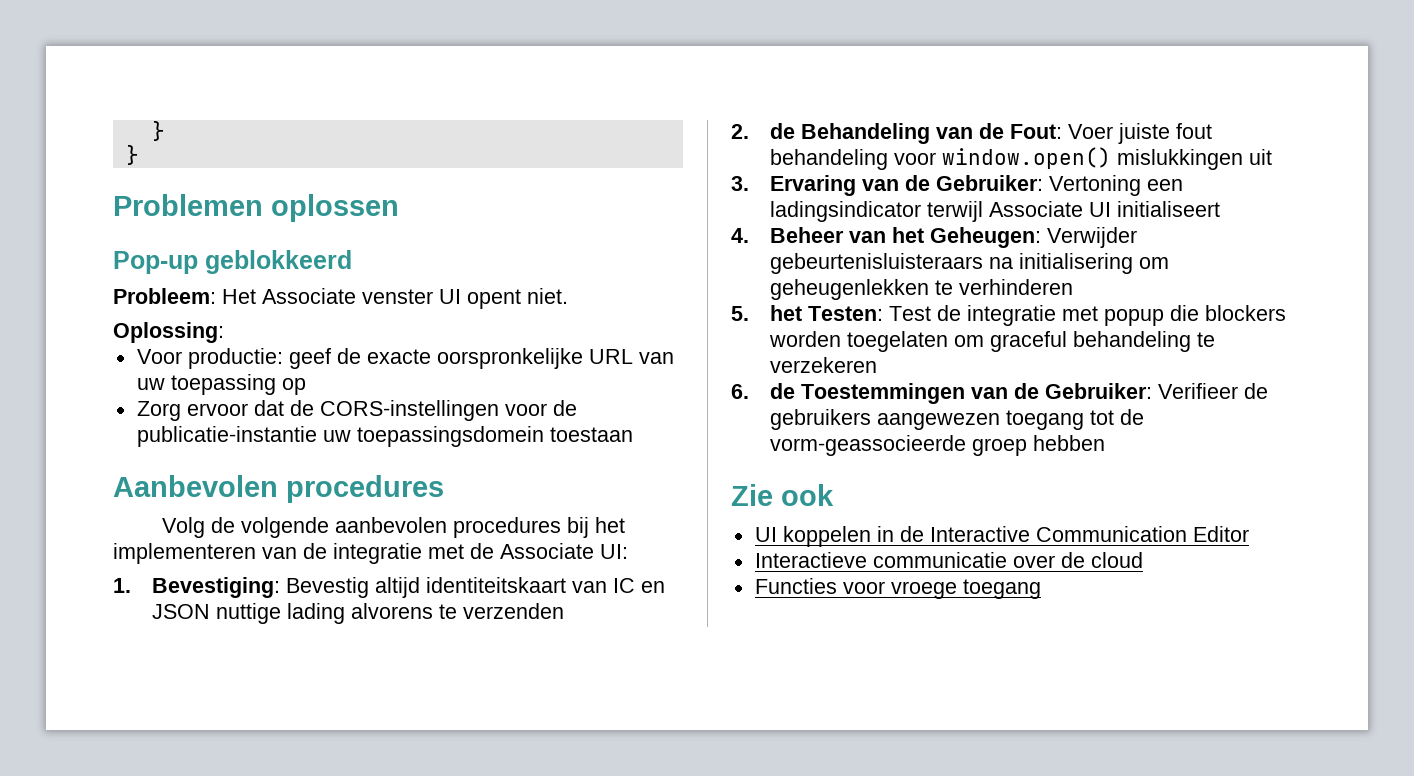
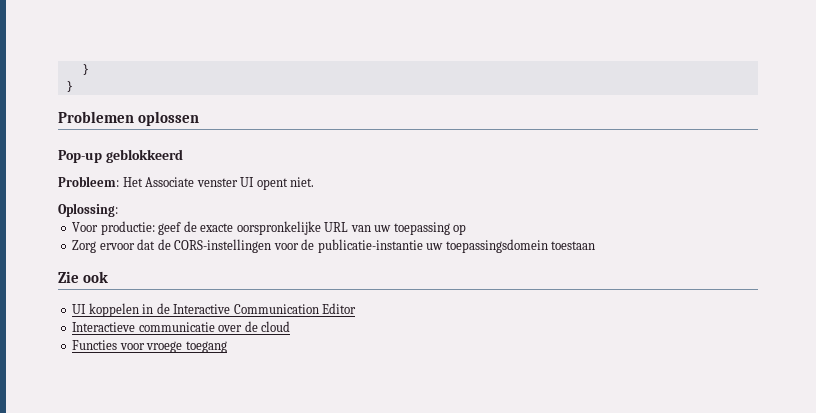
[113,475,444,503] [161,517,625,538] [113,543,628,564] [113,577,666,598] [152,603,565,624] [731,123,1213,144] [770,147,1273,170] [731,175,1184,196] [770,201,1221,222] [731,227,1138,248] [770,253,1170,274] [770,279,1074,300] [731,305,1287,326] [769,331,1216,352] [770,357,878,373] [731,383,1269,404] [770,409,1145,430] [770,435,1106,456] // Aanbevolen procedures // Volg de volgende aanbevolen procedures bij het implementeren van de integratie met de Associate UI: // 1. Bevestiging: Bevestig altijd identiteitskaart van IC en JSON nuttige lading alvorens te verzenden // 2. de Behandeling van de Fout: Voer juiste fout behandeling voor window.open() mislukkingen uit // 3. Ervaring van de Gebruiker: Vertoning een ladingsindicator terwijl Associate UI initialiseert // 4. Beheer van het Geheugen: Verwijder gebeurtenisluisteraars na initialisering om geheugenlekken te verhinderen // 5. het Testen: Test de integratie met popup die blockers worden toegelaten om graceful behandeling te verzekeren // 6. de Toestemmingen van de Gebruiker: Verifieer de gebruikers aangewezen toegang tot de vorm-geassocieerde groep hebben -> (596, 245) none

